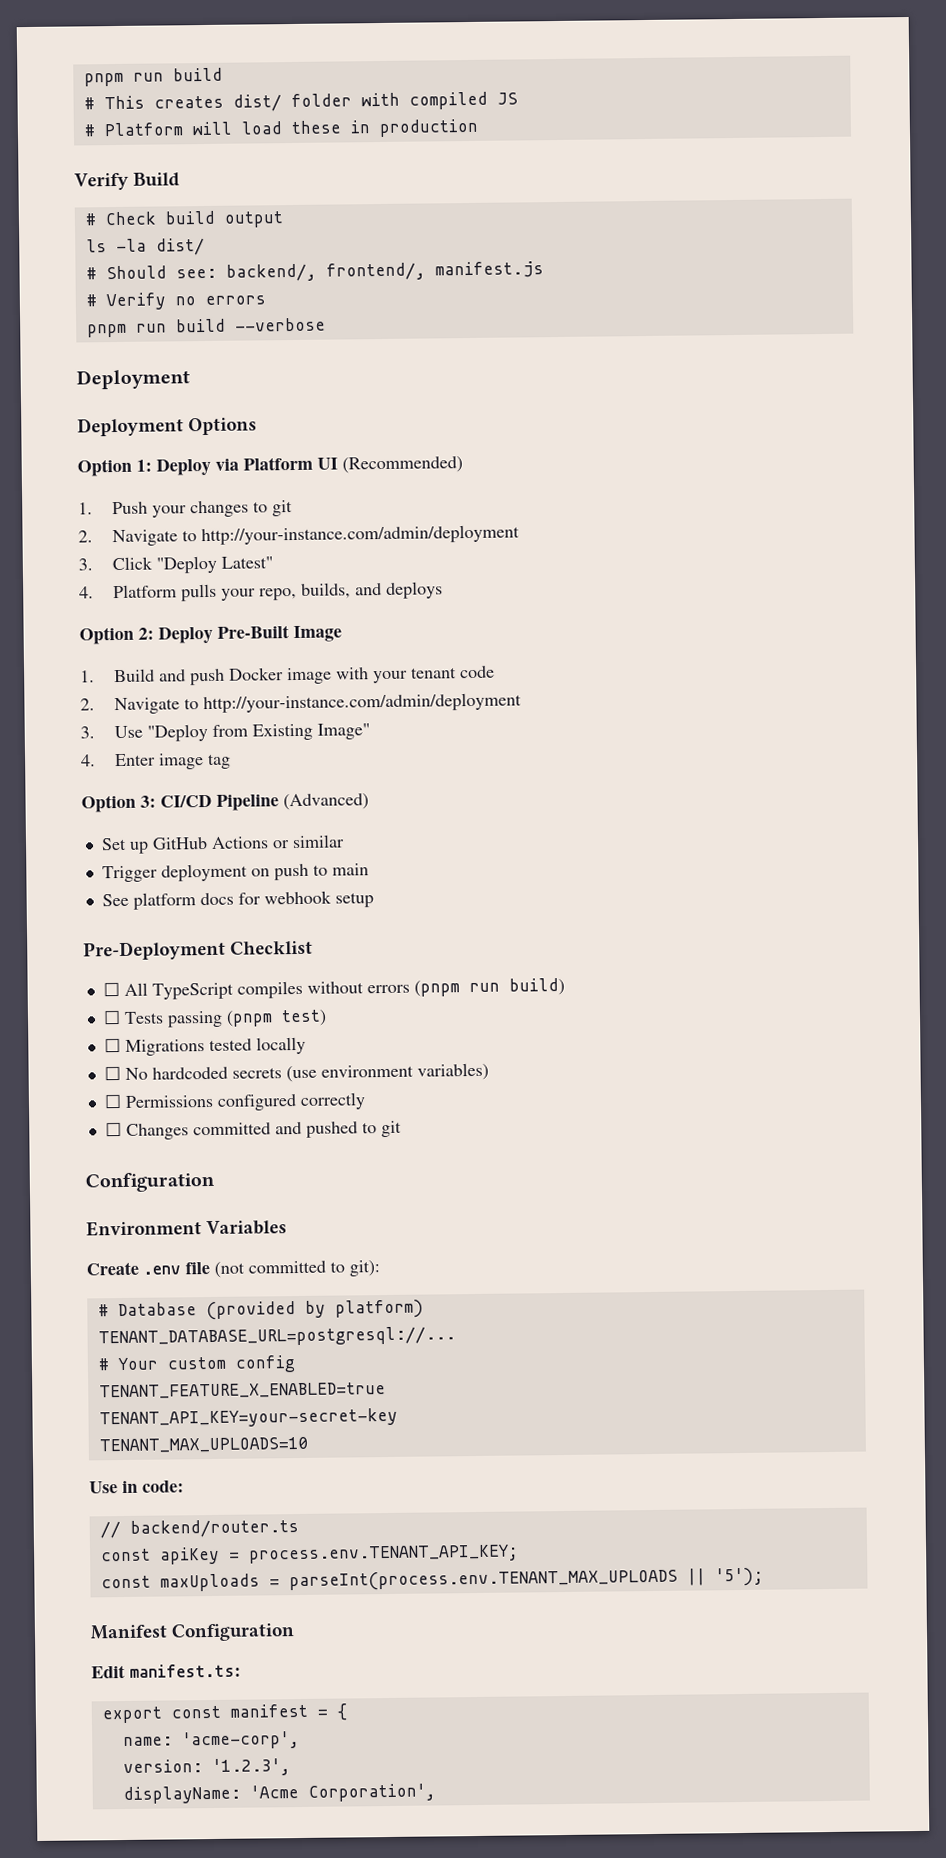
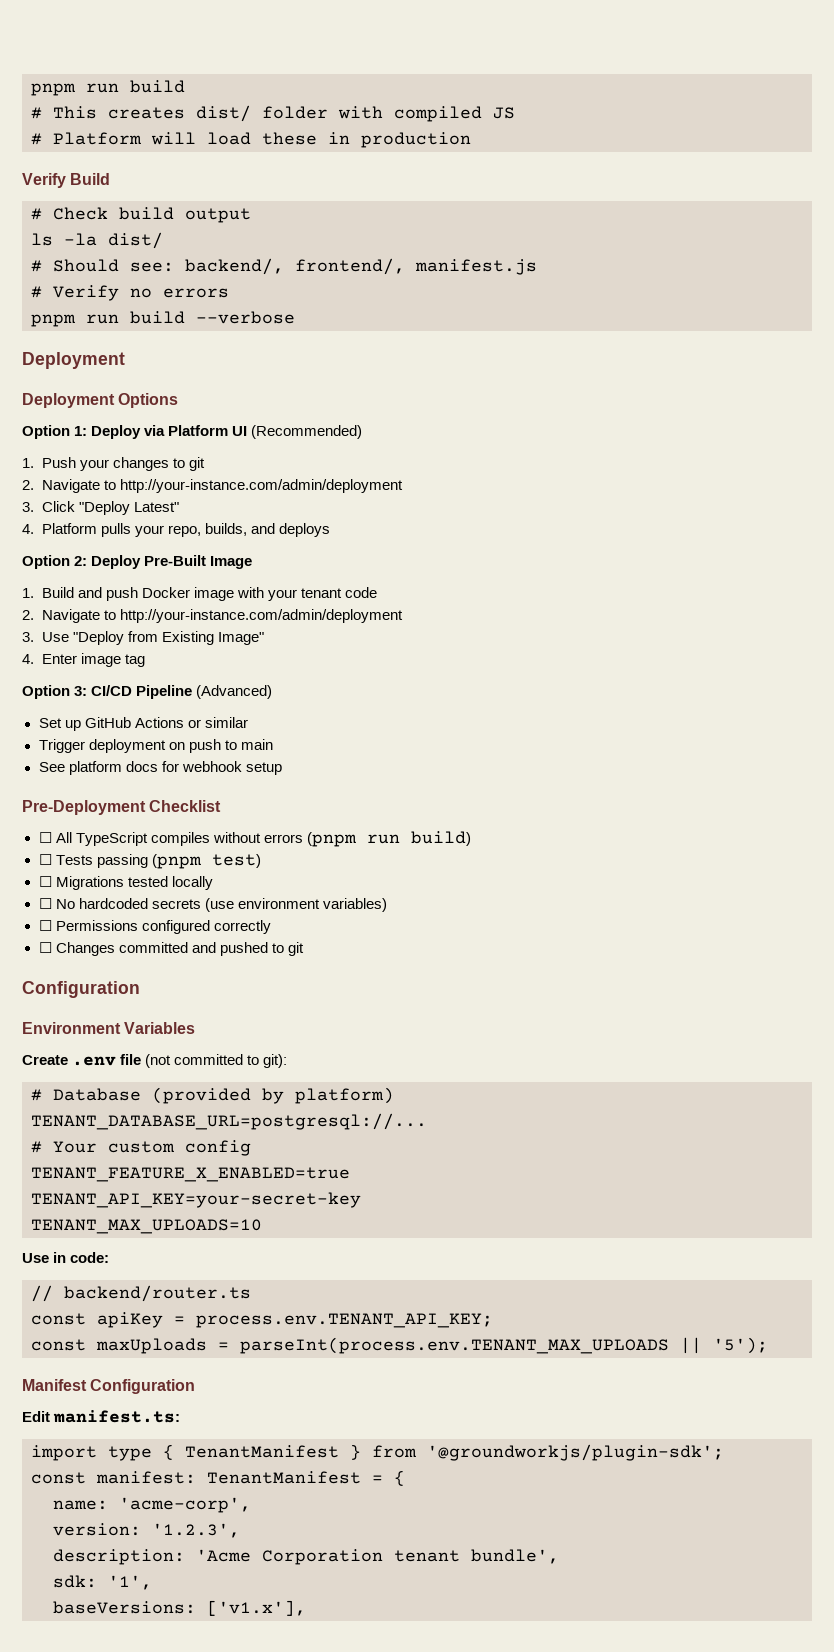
[101,1703,308,1724] export const manifest -> [31,1444,724,1461] [31,1471,361,1484] import type { TenantManifest } from '@groundworkjs/plugin-sdk'; // const manifest: TenantManifest
[122,1783,436,1805] displayName: 'Acme Corporation', -> [53,1549,559,1565] [53,1575,152,1590] [53,1600,306,1616] description: 'Acme Corporation tenant bundle', // sdk: '1', // baseVersions: ['v1.x'],

